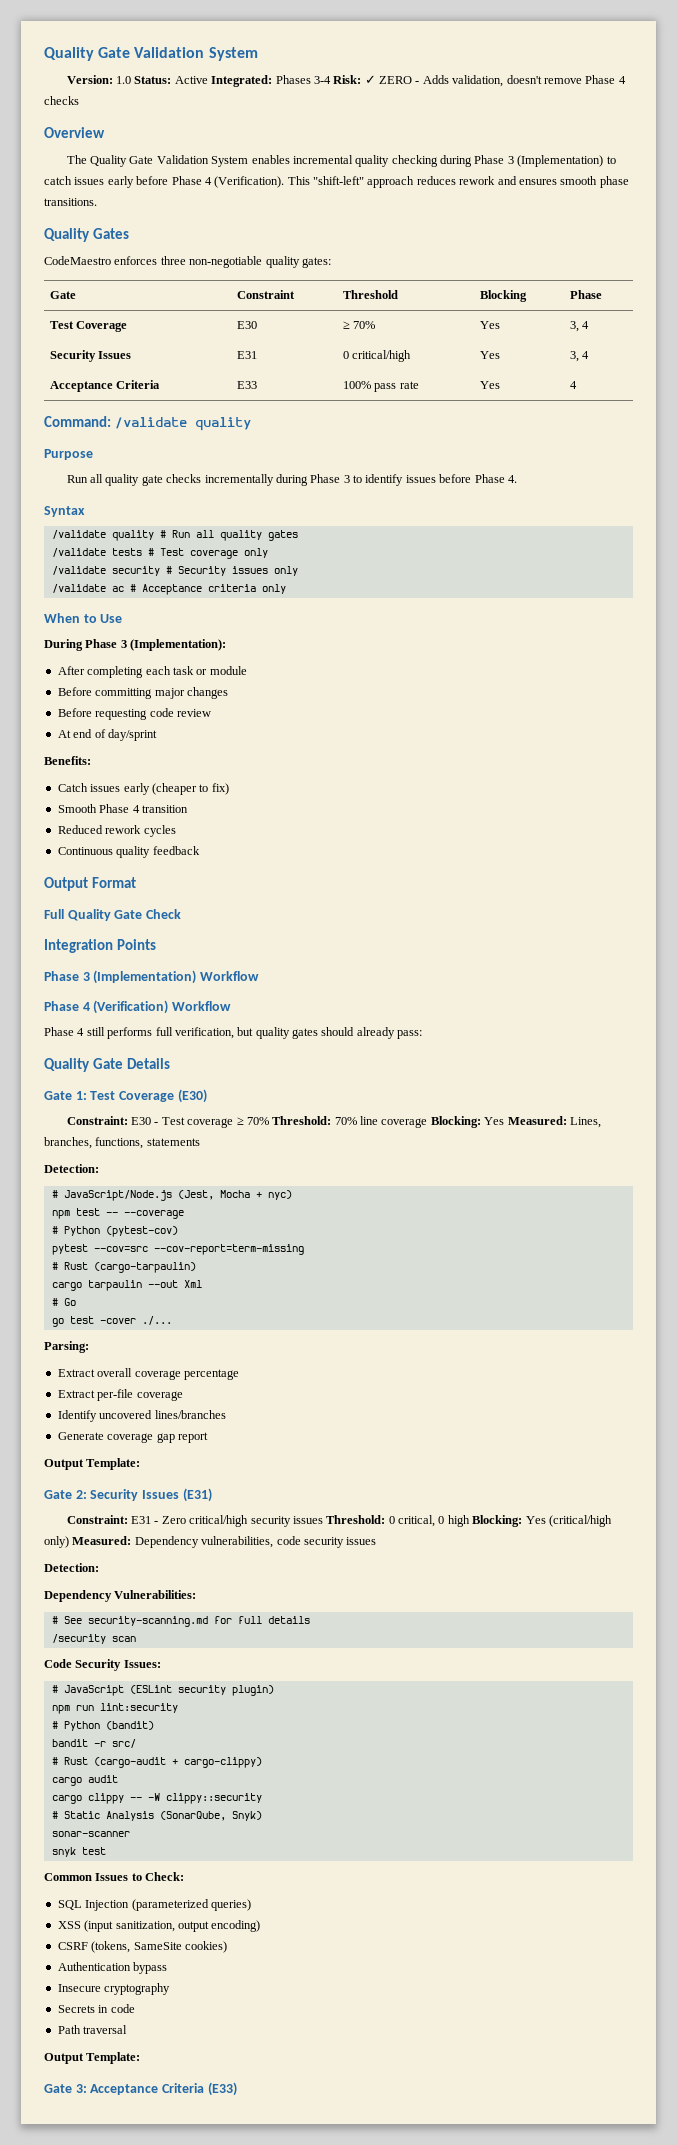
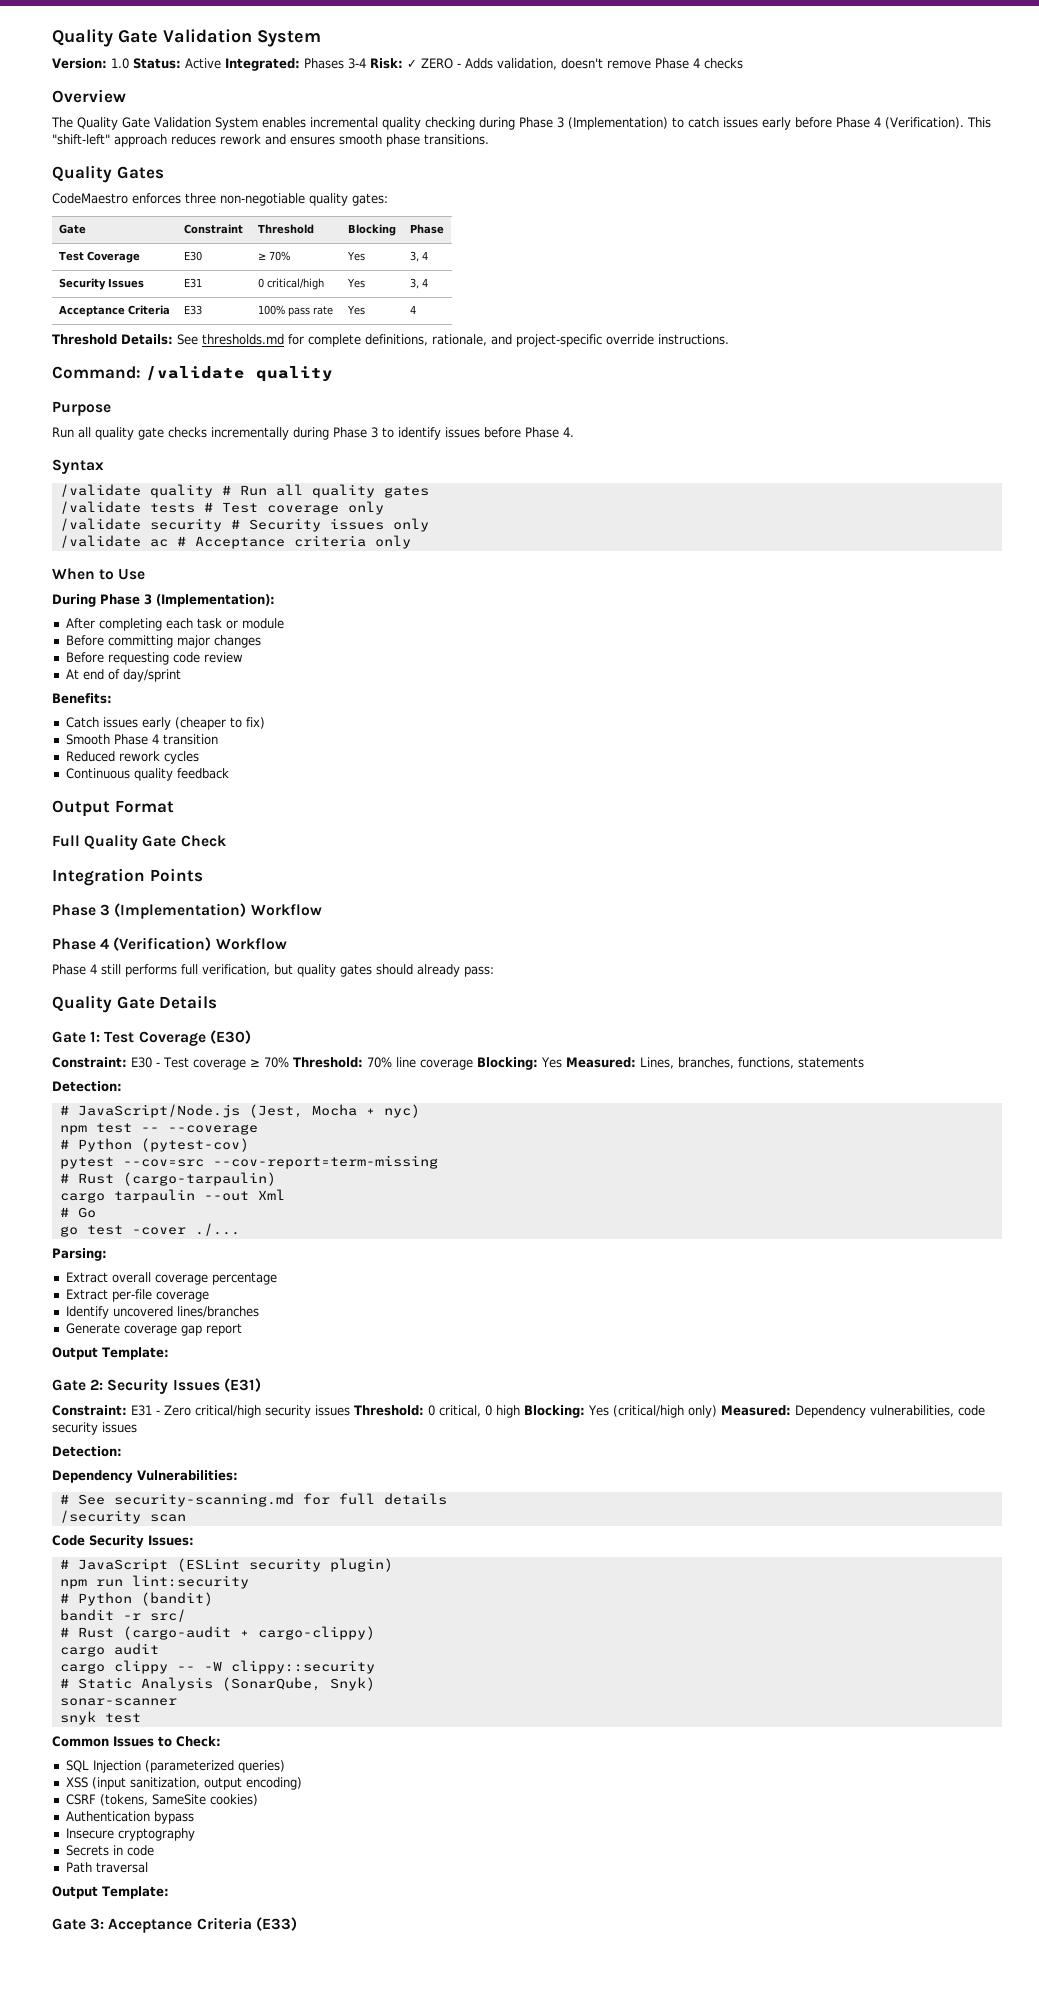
(577, 385) none -> [52,334,729,347] // Threshold Details: See thresholds.md for complete definitions, rationale, and project-specific override instructions.

